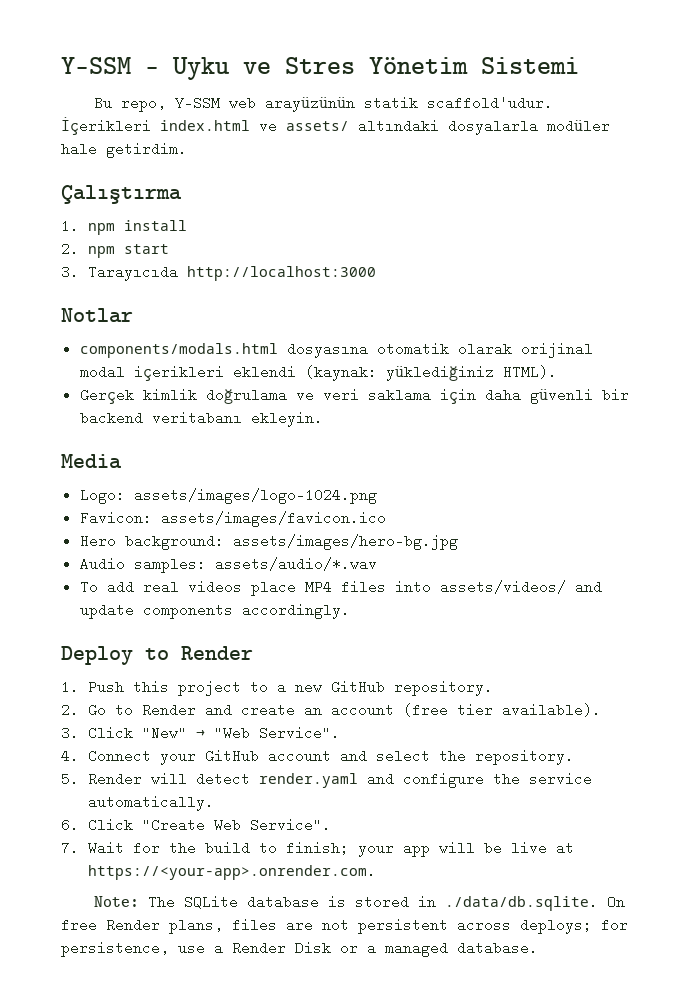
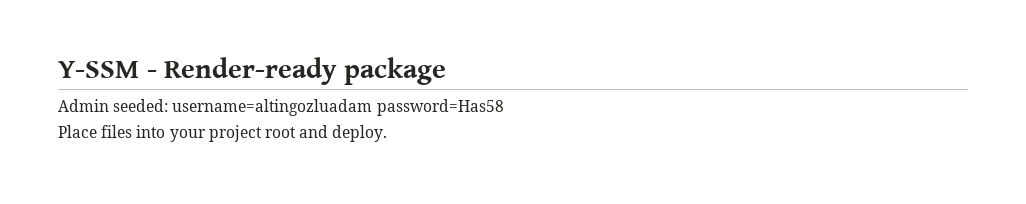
[172,57,579,80] [93,96,553,112] [61,117,610,135] [61,142,187,158] [61,185,182,204] [61,219,187,235] [61,242,169,258] [61,265,376,281] [61,308,133,323] [79,342,593,358] [79,365,557,381] [79,388,629,404] [79,411,323,427] [61,454,122,469] [79,488,377,504] [79,511,386,527] [79,534,458,550] [79,557,377,573] [79,580,602,596] [79,603,350,619] [61,646,253,665] [61,680,493,696] [61,703,601,717] [61,726,340,740] [61,749,574,765] [61,772,592,788] [87,795,214,811] [61,818,331,832] [61,841,574,857] [87,864,376,880] [93,895,625,911] [61,918,628,934] [61,941,538,957] Uyku ve Stres Yönetim Sistemi // Bu repo, Y-SSM web arayüzünün statik scaffold'udur. İçerikleri index.html ve assets/ altındaki dosyalarla modüler hale getirdim. // Çalıştırma // 1. npm install // 2. npm start // 3. Tarayıcıda http://localhost:3000 // Notlar // components/modals.html dosyasına otomatik olarak orijinal modal içerikleri eklendi (kaynak: yüklediğiniz HTML). // Gerçek kimlik doğrulama ve veri saklama için daha güvenli bir backend veritabanı ekleyin. // Media // Logo: assets/images/logo-1024.png // Favicon: assets/images/favicon.ico // Hero background: assets/images/hero-bg.jpg // Audio samples: assets/audio/*.wav // To add real videos place MP4 files into assets/videos/ and update components accordingly. // Deploy to Render // 1. Push this project to a new GitHub repository. // 2. Go to Render and create an account (free tier available). // 3. Click "New" → "Web Service". // 4. Connect your GitHub account and select the repository. // 5. Render will detect render.yaml and configure the service automatically. // 6. Click "Create Web Service". // 7. Wait for the build to finish; your app will be live at https://<your-app>.onrender.com. // Note: The SQLite database is stored in ./data/db.sqlite. On free Render plans, files are not persistent across deploys; for persistence, use a Render Disk or a managed database. -> [164,57,446,85] [58,99,504,116] [58,125,388,142] Render-ready package // Admin seeded: username=altingozluadam password=Has58 // Place files into your project root and deploy.

